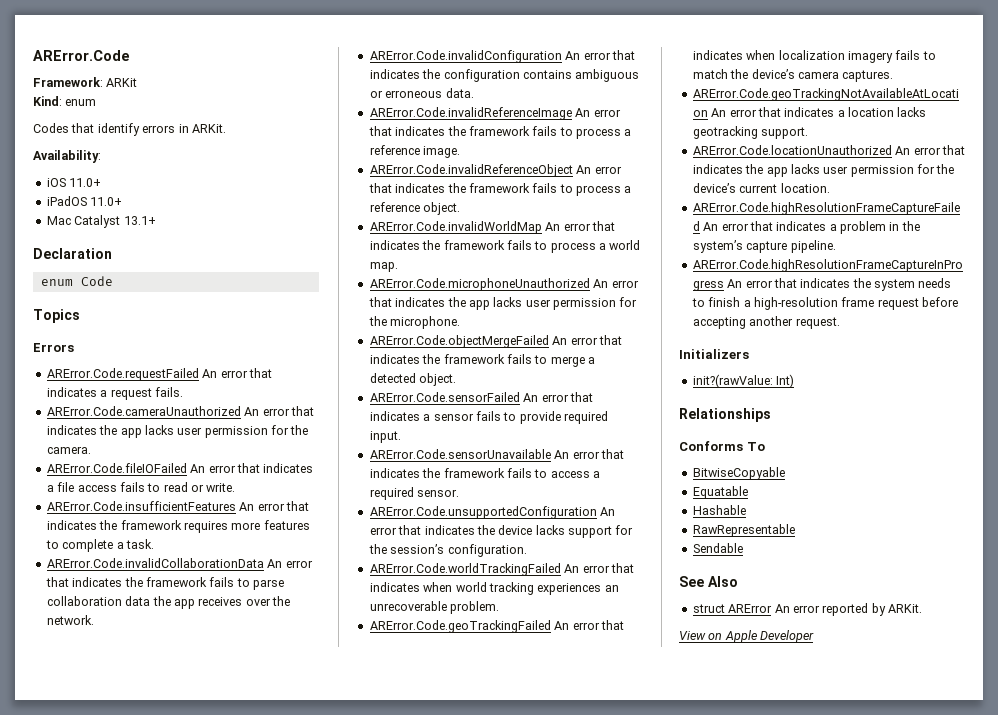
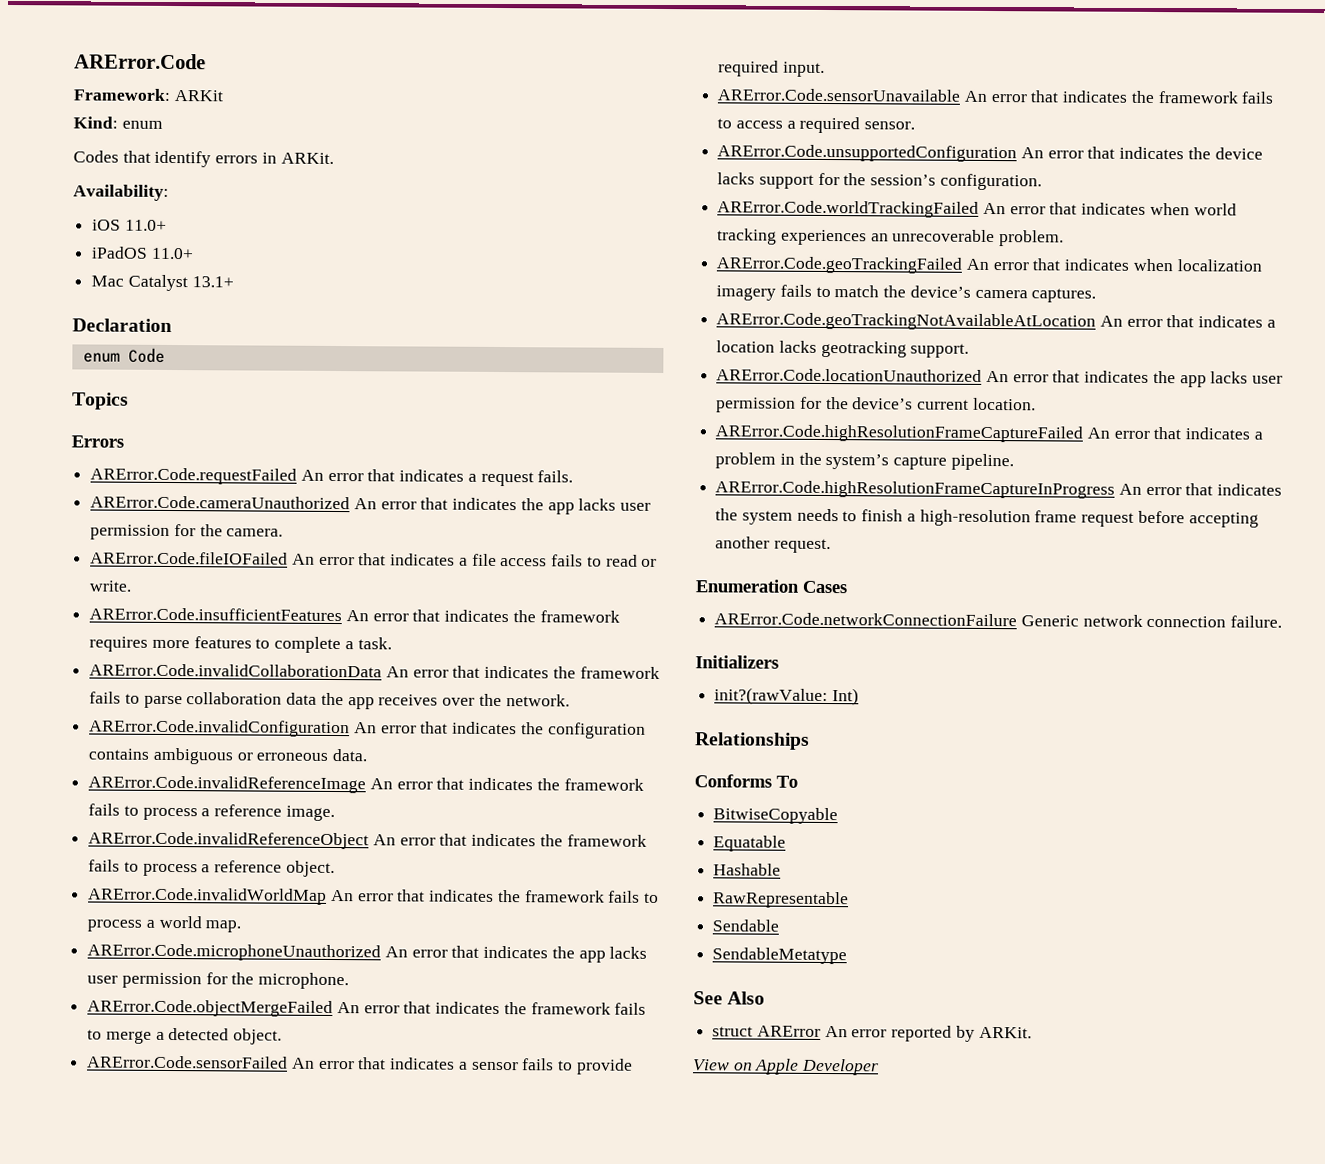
(840, 323) none -> [695,579,848,594] [714,612,1283,628] // Enumeration Cases // ARError.Code.networkConnectionFailure Generic network connection failure.
(743, 548) none -> [712,947,848,965] // SendableMetatype

